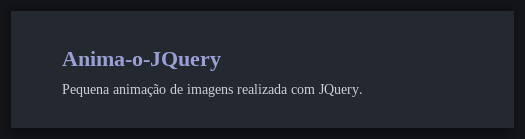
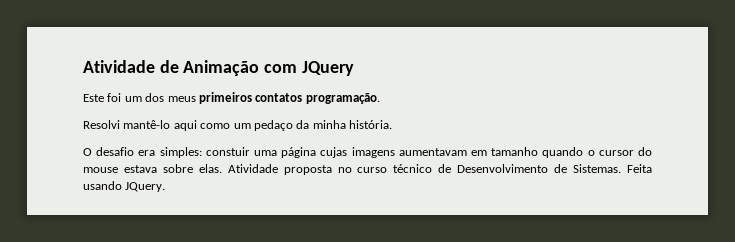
[62,51,221,71] [62,84,315,97] Anima-o-JQuery // Pequena animação de imagens realizada com -> [83,60,354,76] [83,92,380,104] [83,120,392,131] [83,147,652,158] [83,164,652,175] [83,181,122,190] Atividade de Animação com JQuery // Este foi um dos meus primeiros contatos programação. // Resolvi mantê-lo aqui como um pedaço da minha história. // O desafio era simples: constuir uma página cujas imagens aumentavam em tamanho quando o cursor do mouse estava sobre elas. Atividade proposta no curso técnico de Desenvolvimento de Sistemas. Feita usando

